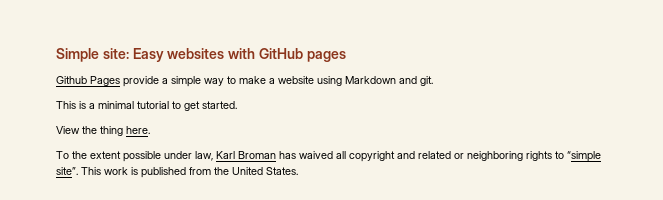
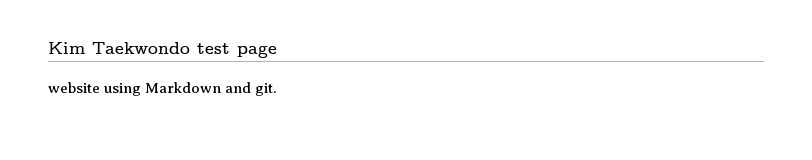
[56,48,346,62] [56,76,275,87] Simple site: Easy websites with GitHub pages // Github Pages provide a simple way to make a -> [48,42,277,58] Kim Taekwondo test page //
[56,101,237,111] [56,126,150,136] [56,151,601,162] [56,167,298,178] // This is a minimal tutorial to get started. // View the thing here. // To the extent possible under law, Karl Broman has waived all copyright and related or neighboring rights to “simple site”. This work is published from the United States. -> (278, 89) none

